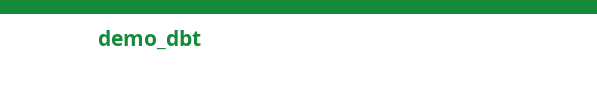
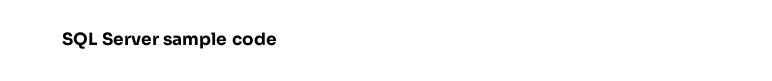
[98,30,201,50] demo_dbt -> [62,32,277,49] SQL Server sample code

